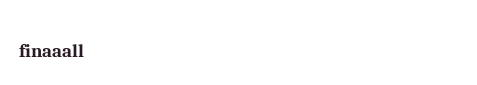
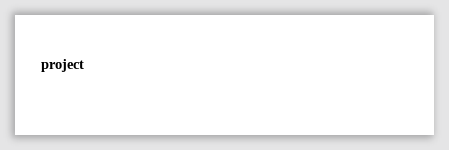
[19,44,84,57] finaaall -> [41,59,84,72] project

